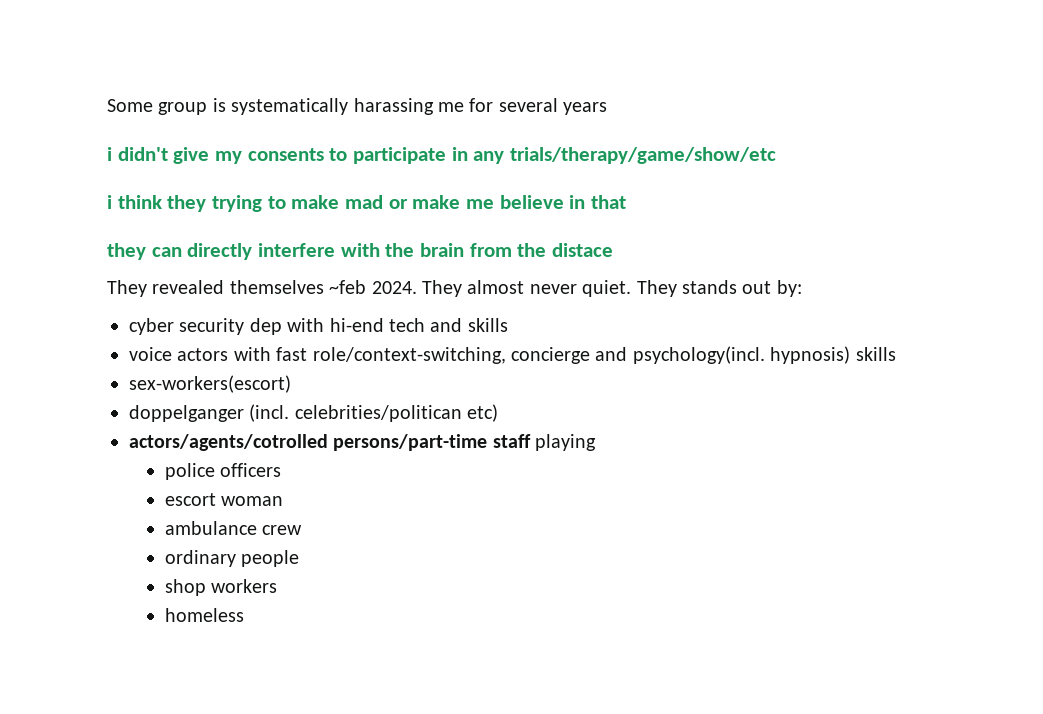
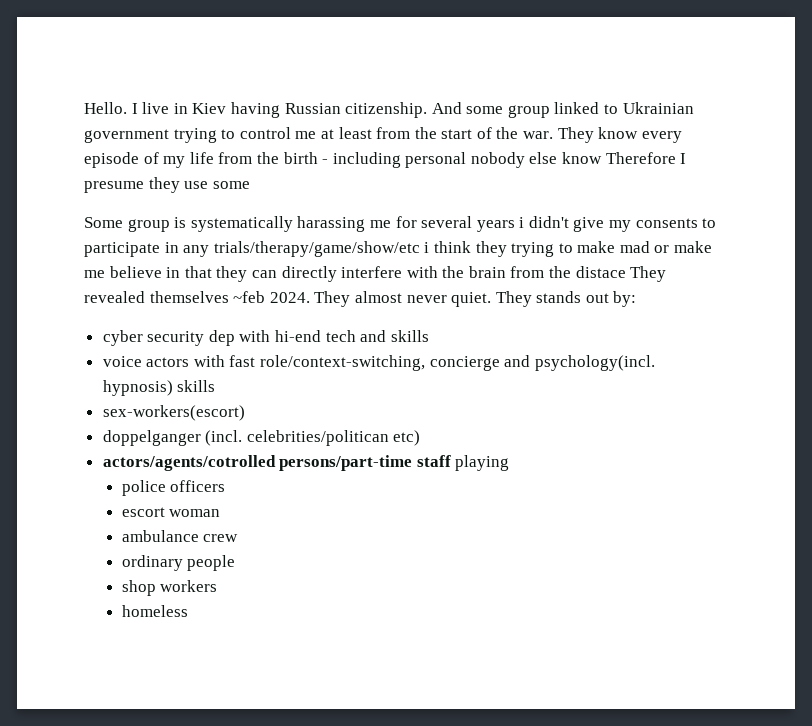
(107, 105) none -> [84,102,694,118] [84,127,682,143] [84,152,687,168] [84,177,250,193] Hello. I live in Kiev having Russian citizenship. And some group linked to Ukrainian government trying to control me at least from the start of the war. They know every episode of my life from the birth - including personal nobody else know Therefore I presume they use some //
(608, 108) // -> (515, 226) none
(777, 155) // -> (420, 249) none
(627, 202) // -> (212, 272) none
(614, 250) // -> (626, 272) none

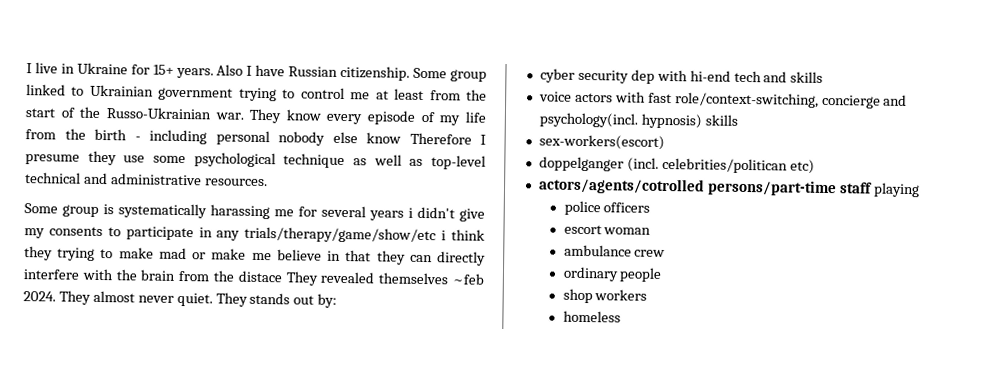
[84,102,127,114] Hello. -> (26, 68) none
[192,102,504,118] Kiev having Russian citizenship. And some -> [76,62,448,81] Ukraine for 15+ years. Also I have Russian citizenship. Some
(519, 133) none -> [105,107,211,120] Russo-Ukrainian
(250, 185) none -> [193,152,487,170] [25,172,268,187] psychological technique as well as top-level technical and administrative resources.

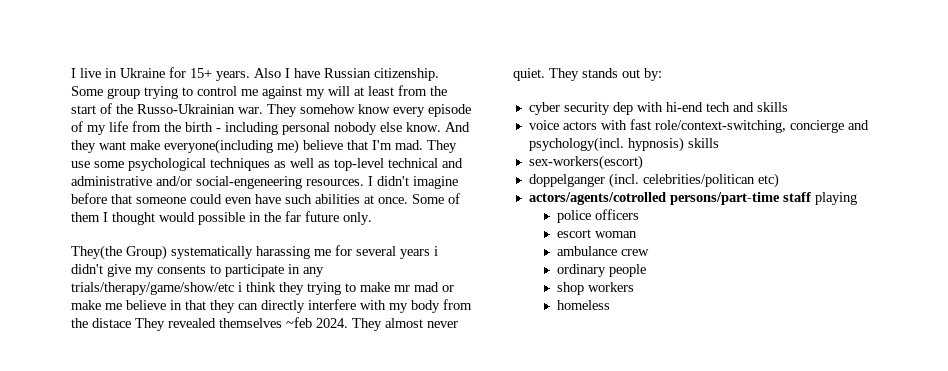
[26,84,234,101] linked to Ukrainian government -> (140, 93) none
(371, 96) none -> [262,86,350,99] against my will
(282, 116) none -> [300,104,355,114] somehow
[366,132,486,145] [25,150,117,166] know Therefore I presume they -> [406,122,470,132] [71,139,457,154] know. And they want make everyone(including me) believe that I'm mad. They
[283,153,346,169] technique -> [210,158,270,171] techniques
(202, 179) none -> [156,176,302,189] and/or social-engeneering
[24,203,114,217] // Some group is -> [368,176,458,189] [71,193,460,204] [71,211,372,225] [71,245,167,260] I didn't imagine before that someone could even have such abilities at once. Some of them I thought would possible in the far future only. // They(the Group)
(154, 253) none -> [394,285,410,292] mr
[115,269,176,281] the brain -> [389,300,440,313] my body

